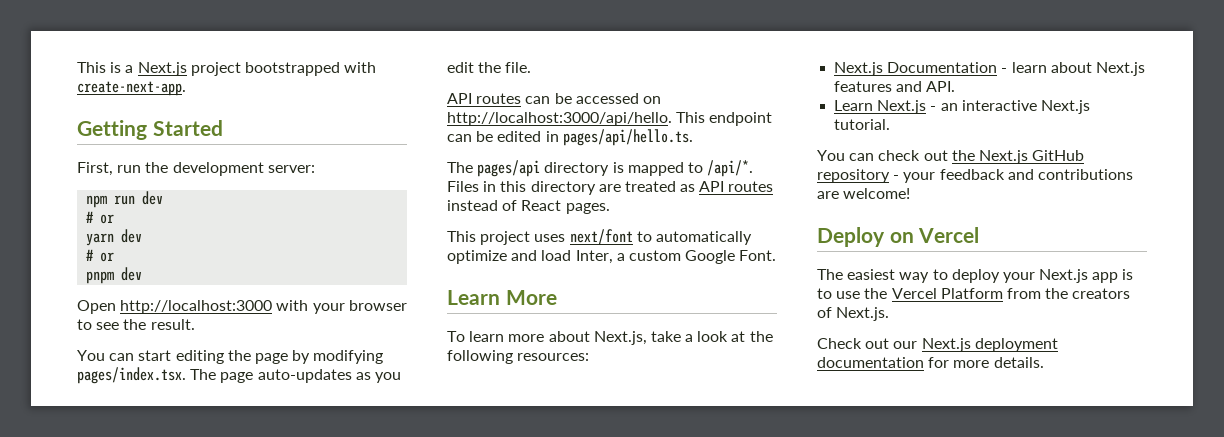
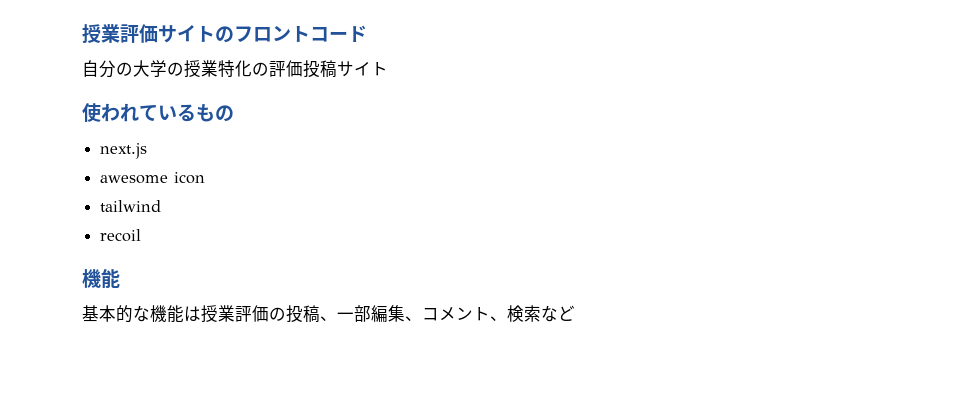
[77,62,377,76] [77,81,186,96] [77,120,223,140] [77,162,315,176] [86,191,164,208] [86,211,115,224] [86,229,143,246] [86,249,115,262] [86,267,143,284] [77,300,407,314] [77,319,195,330] [77,350,384,364] [77,367,401,384] [447,62,532,73] [447,93,661,104] [447,112,773,126] [447,129,693,146] [447,160,754,177] [447,181,774,195] [447,200,610,214] [447,229,752,245] [447,250,777,264] [447,290,557,305] [447,331,773,345] [447,350,590,364] [834,62,1145,76] [834,81,956,92] [834,100,1090,114] [834,119,891,130] [817,150,1085,164] [817,169,1133,183] [817,188,911,199] [817,227,980,247] [817,269,1134,283] [817,288,1131,299] [817,307,890,321] [817,338,1058,352] [817,357,1044,368] This is a Next.js project bootstrapped with create-next-app. // Getting Started // First, run the development server: // npm run dev // # or // yarn dev // # or // pnpm dev // Open http://localhost:3000 with your browser to see the result. // You can start editing the page by modifying pages/index.tsx. The page auto-updates as you edit the file. // API routes can be accessed on http://localhost:3000/api/hello. This endpoint can be edited in pages/api/hello.ts. // The pages/api directory is mapped to /api/*. Files in this directory are treated as API routes instead of React pages. // This project uses next/font to automatically optimize and load Inter, a custom Google Font. // Learn More // To learn more about Next.js, take a look at the following resources: // Next.js Documentation - learn about Next.js features and API. // Learn Next.js - an interactive Next.js tutorial. // You can check out the Next.js GitHub repository - your feedback and contributions are welcome! // Deploy on Vercel // The easiest way to deploy your Next.js app is to use the Vercel Platform from the creators of Next.js. // Check out our Next.js deployment documentation for more details. -> [82,24,367,43] [82,60,388,78] [82,103,234,122] [100,143,148,159] [100,172,206,184] [100,200,162,212] [100,229,142,242] [82,269,120,288] [82,305,575,323] 授業評価サイトのフロントコード // 自分の大学の授業特化の評価投稿サイト // 使われているもの // next.js // awesome icon // tailwind // recoil // 機能 // 基本的な機能は授業評価の投稿、一部編集、コメント、検索など

